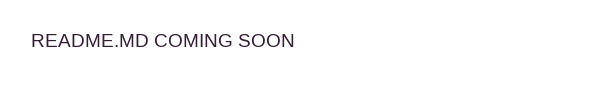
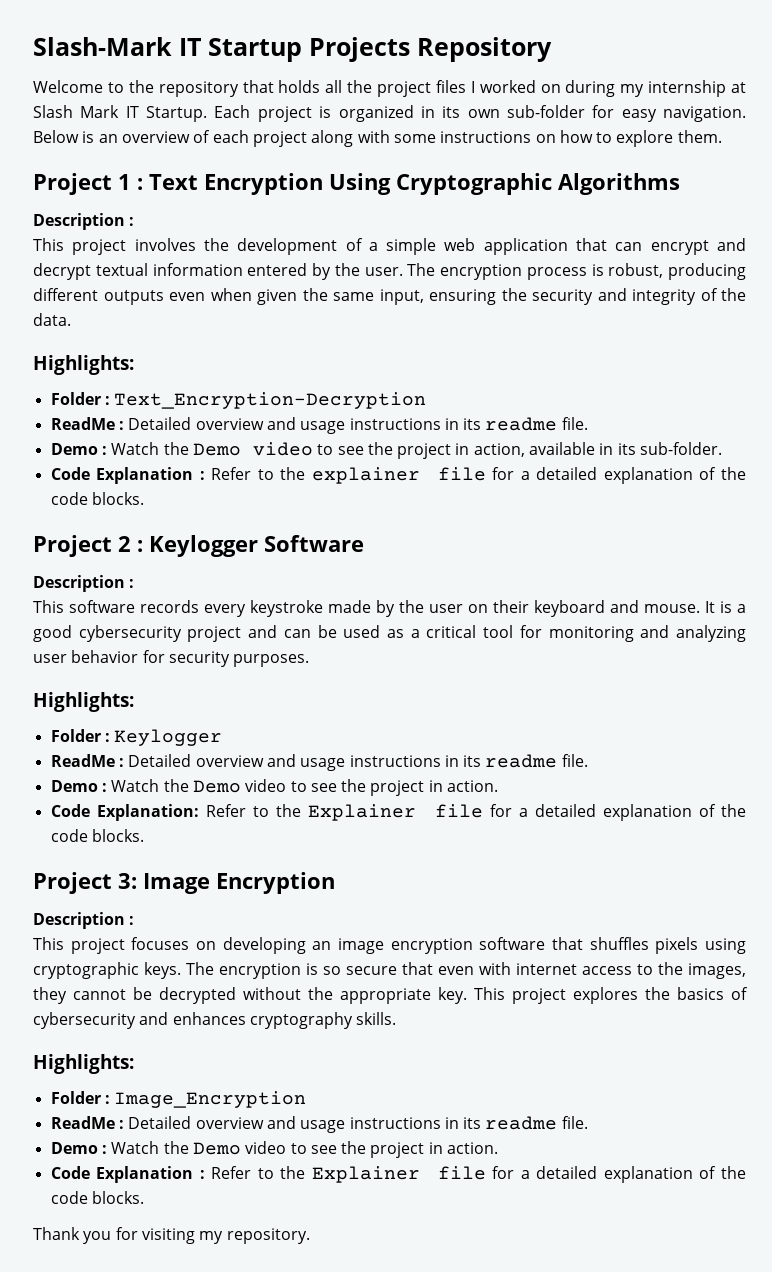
[31,34,296,47] README.MD COMING SOON -> [33,37,552,62] [33,80,746,97] [33,105,746,122] [33,130,722,147] [33,173,680,195] [33,213,135,230] [33,238,746,255] [33,263,746,280] [33,288,746,305] [33,313,71,326] [33,355,134,375] [50,392,427,409] [50,417,588,434] [50,442,723,459] [50,467,747,484] [50,492,144,505] [33,535,364,557] [33,575,135,592] [33,600,746,617] [33,625,746,642] [33,650,310,667] [33,692,134,712] [50,729,223,746] [50,754,588,771] [50,779,499,796] [50,804,746,821] [50,829,144,842] [33,872,335,894] [33,912,135,929] [33,937,746,954] [33,962,746,979] [33,987,748,1004] [33,1012,397,1029] [33,1054,134,1074] [50,1091,307,1108] [50,1116,588,1133] [50,1141,499,1158] [50,1166,747,1183] [50,1191,144,1204] [33,1227,310,1244] Slash-Mark IT Startup Projects Repository // Welcome to the repository that holds all the project files I worked on during my internship at Slash Mark IT Startup. Each project is organized in its own sub-folder for easy navigation. Below is an overview of each project along with some instructions on how to explore them. // Project 1 : Text Encryption Using Cryptographic Algorithms // Description : // This project involves the development of a simple web application that can encrypt and decrypt textual information entered by the user. The encryption process is robust, producing different outputs even when given the same input, ensuring the security and integrity of the data. // Highlights: // Folder : Text_Encryption-Decryption // ReadMe : Detailed overview and usage instructions in its readme file. // Demo : Watch the Demo video to see the project in action, available in its sub-folder. // Code Explanation : Refer to the explainer file for a detailed explanation of the code blocks. // Project 2 : Keylogger Software // Description : // This software records every keystroke made by the user on their keyboard and mouse. It is a good cybersecurity project and can be used as a critical tool for monitoring and analyzing user behavior for security purposes. // Highlights: // Folder : Keylogger // ReadMe : Detailed overview and usage instructions in its readme file. // Demo : Watch the Demo video to see the project in action. // Code Explanation: Refer to the Explainer file for a detailed explanation of the code blocks. // Project 3: Image Encryption // Description : // This project focuses on developing an image encryption software that shuffles pixels using cryptographic keys. The encryption is so secure that even with internet access to the images, they cannot be decrypted without the appropriate key. This project explores the basics of cybersecurity and enhances cryptography skills. // Highlights: // Folder : Image_Encryption // ReadMe : Detailed overview and usage instructions in its readme file. // Demo : Watch the Demo video to see the project in action. // Code Explanation : Refer to the Explainer file for a detailed explanation of the code blocks. // Thank you for visiting my repository.

